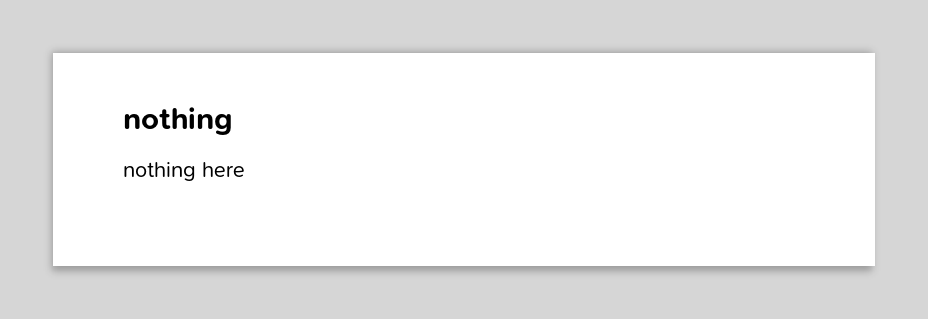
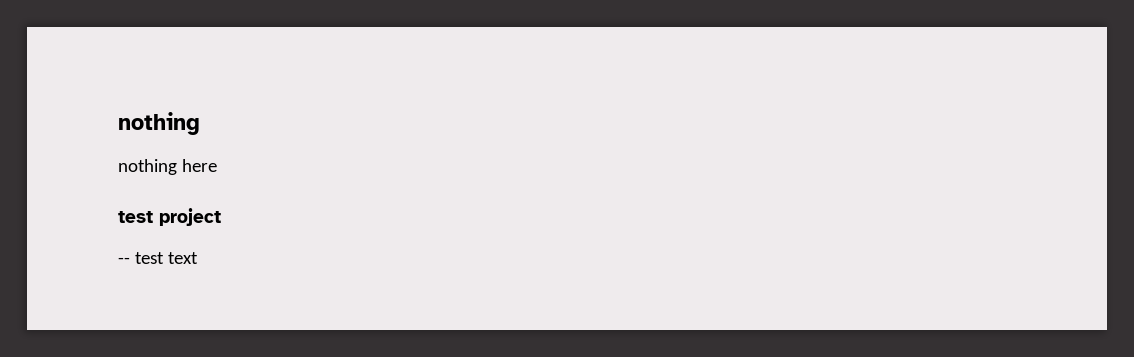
(245, 169) none -> [118,208,221,226] [118,252,198,264] // test project // -- test text

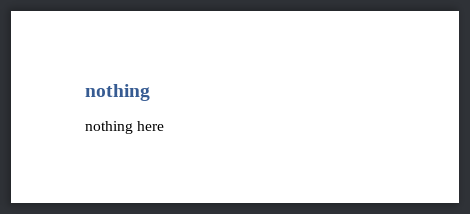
[118,208,221,226] [118,252,198,264] // test project // -- test text -> (165, 126) none

